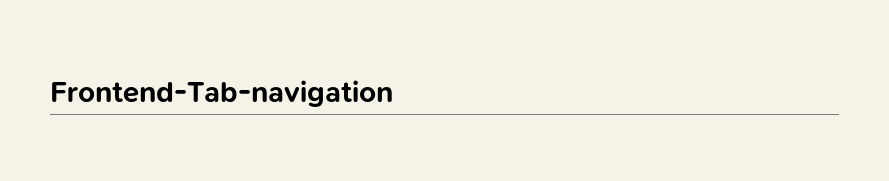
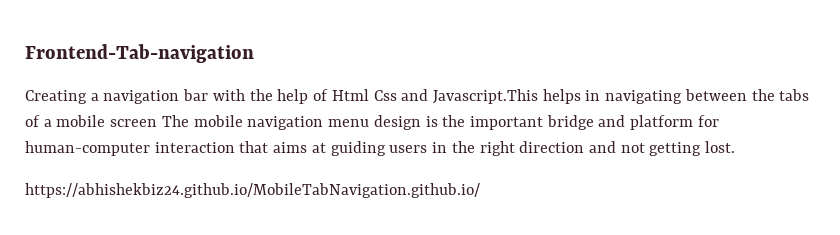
(393, 93) none -> [25,89,810,104] [25,115,719,130] [25,141,736,156] [25,183,480,198] // Creating a navigation bar with the help of Html Css and Javascript.This helps in navigating between the tabs of a mobile screen The mobile navigation menu design is the important bridge and platform for human-computer interaction that aims at guiding users in the right direction and not getting lost. // https://abhishekbiz24.github.io/MobileTabNavigation.github.io/

